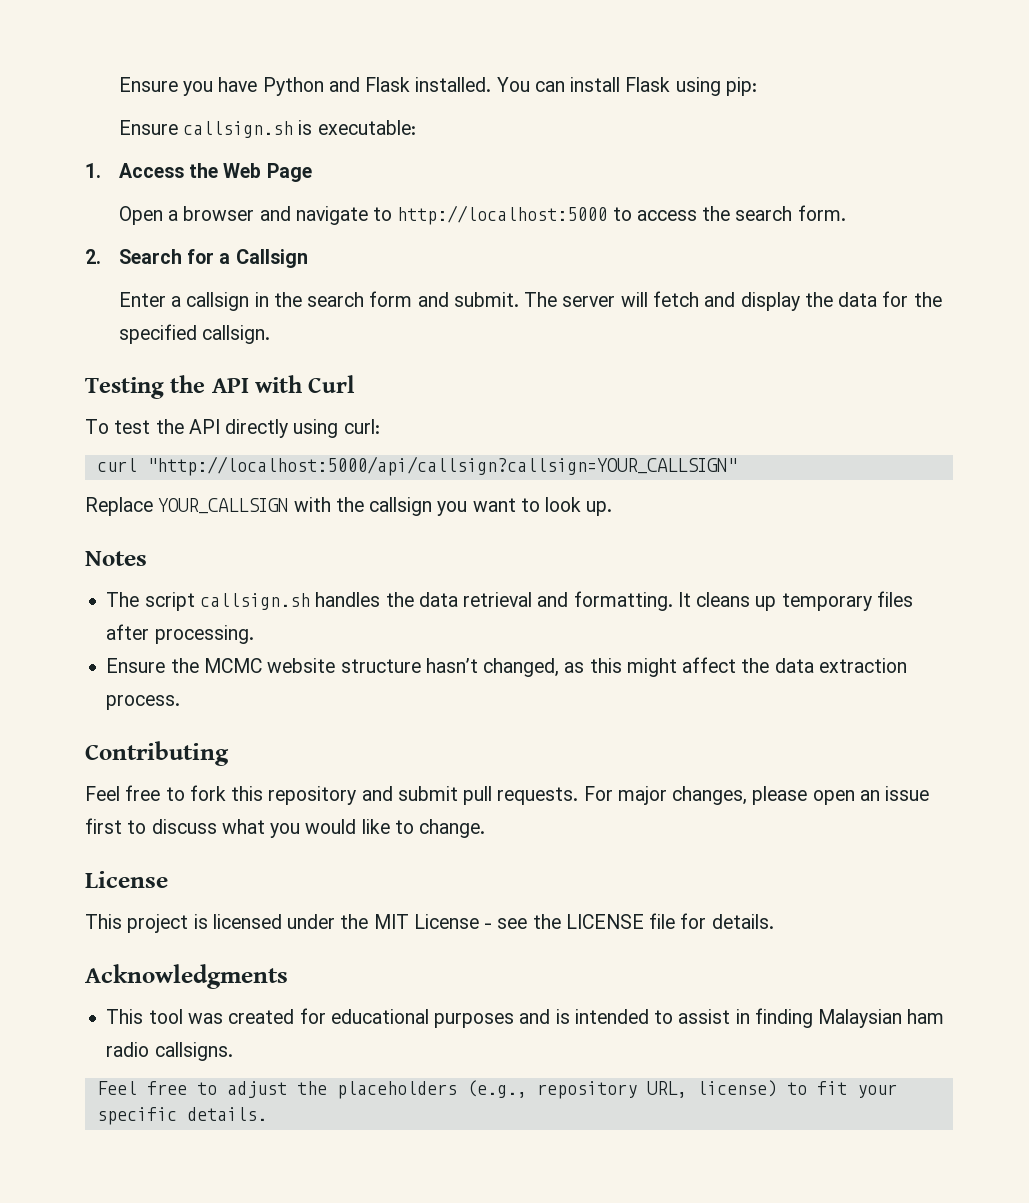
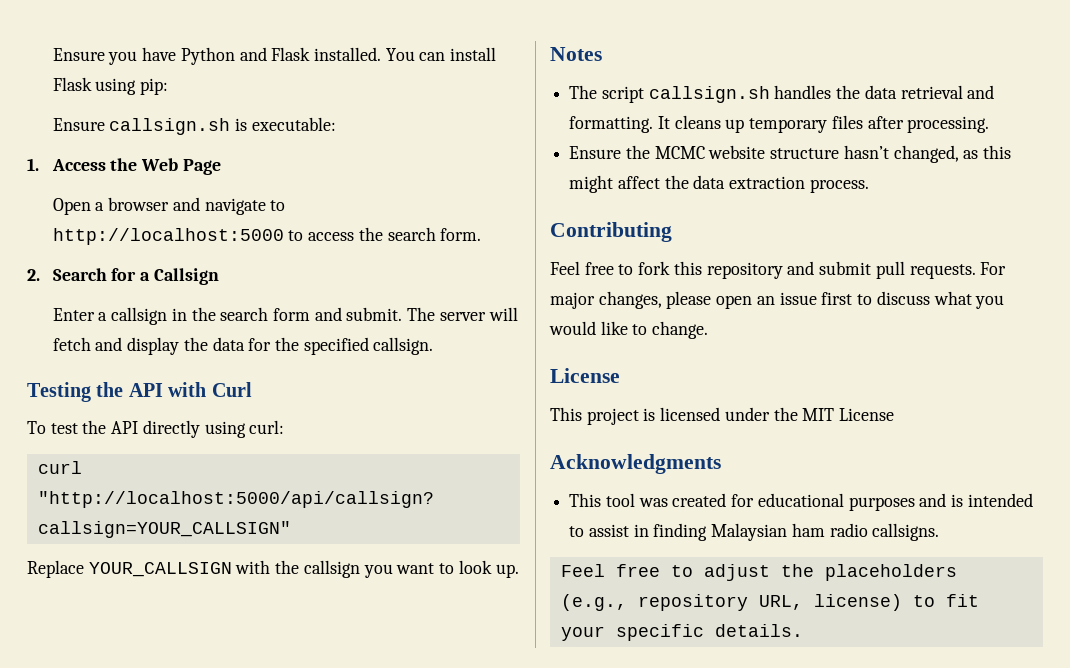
[484,913,774,929] - see the LICENSE file for details. -> (895, 414) none

